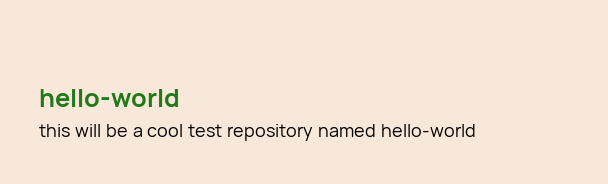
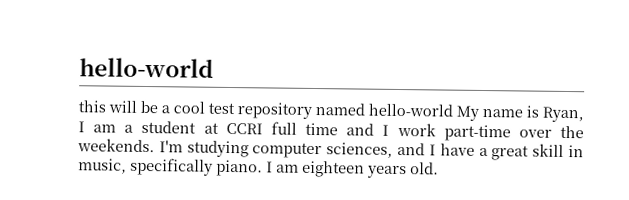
(476, 130) none -> [456,105,584,123] [78,120,584,142] [77,138,584,161] [78,157,439,179] My name is Ryan, I am a student at CCRI full time and I work part-time over the weekends. I'm studying computer sciences, and I have a great skill in music, specifically piano. I am eighteen years old.

